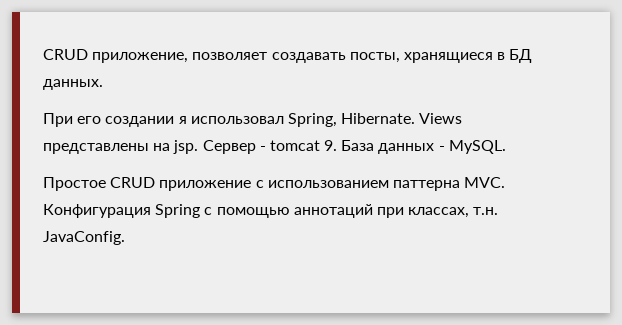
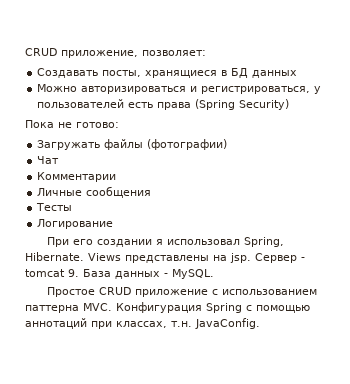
[192,52,346,63] позволяет создавать -> [142,50,206,56] [37,68,99,78] позволяет: // Создавать
[43,79,103,90] данных. -> [252,70,298,78] [37,84,322,94] [37,99,290,110] [25,120,119,128] [37,139,228,150] [37,156,60,164] [37,172,117,182] [37,186,152,198] [36,203,73,211] [37,219,114,229] данных // Можно авторизироваться и регистрироваться, у пользователей есть права (Spring Security) // Пока не готово: // Загружать файлы (фотографии) // Чат // Комментарии // Личные сообщения // Тесты // Логирование

